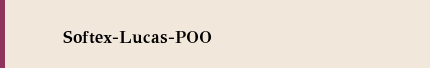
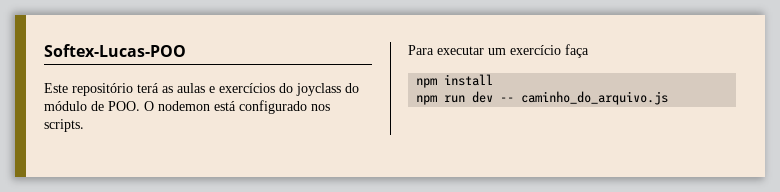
(212, 37) none -> [44,83,359,96] [44,100,330,114] [44,119,84,132] [408,44,589,58] [416,74,494,88] [416,91,669,105] // Este repositório terá as aulas e exercícios do joyclass do módulo de POO. O nodemon está configurado nos scripts. // Para executar um exercício faça // npm install // npm run dev -- caminho_do_arquivo.js

